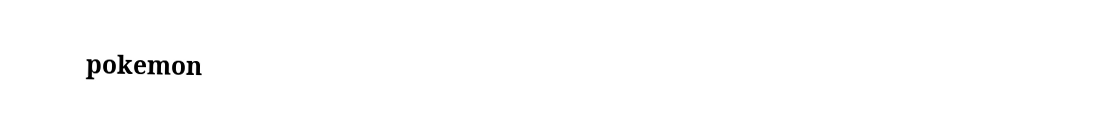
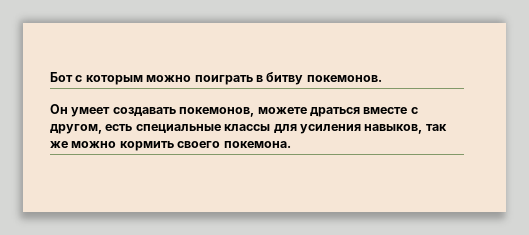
[85,54,203,82] pokemon -> [50,72,382,85] [50,104,418,117] [50,124,447,134] [50,141,291,151] Бот с которым можно поиграть в битву покемонов. // Он умеет создавать покемонов, можете драться вместе с другом, есть специальные классы для усиления навыков, так же можно кормить своего покемона.

